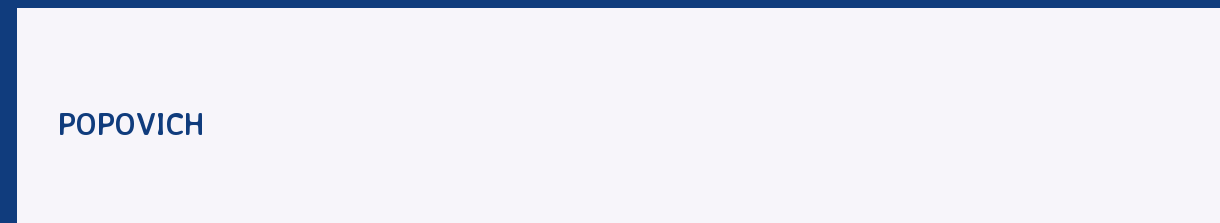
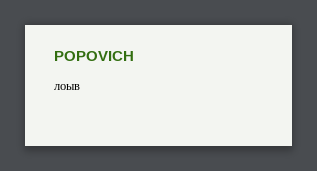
(204, 124) none -> [54,84,80,90] // лоыв

